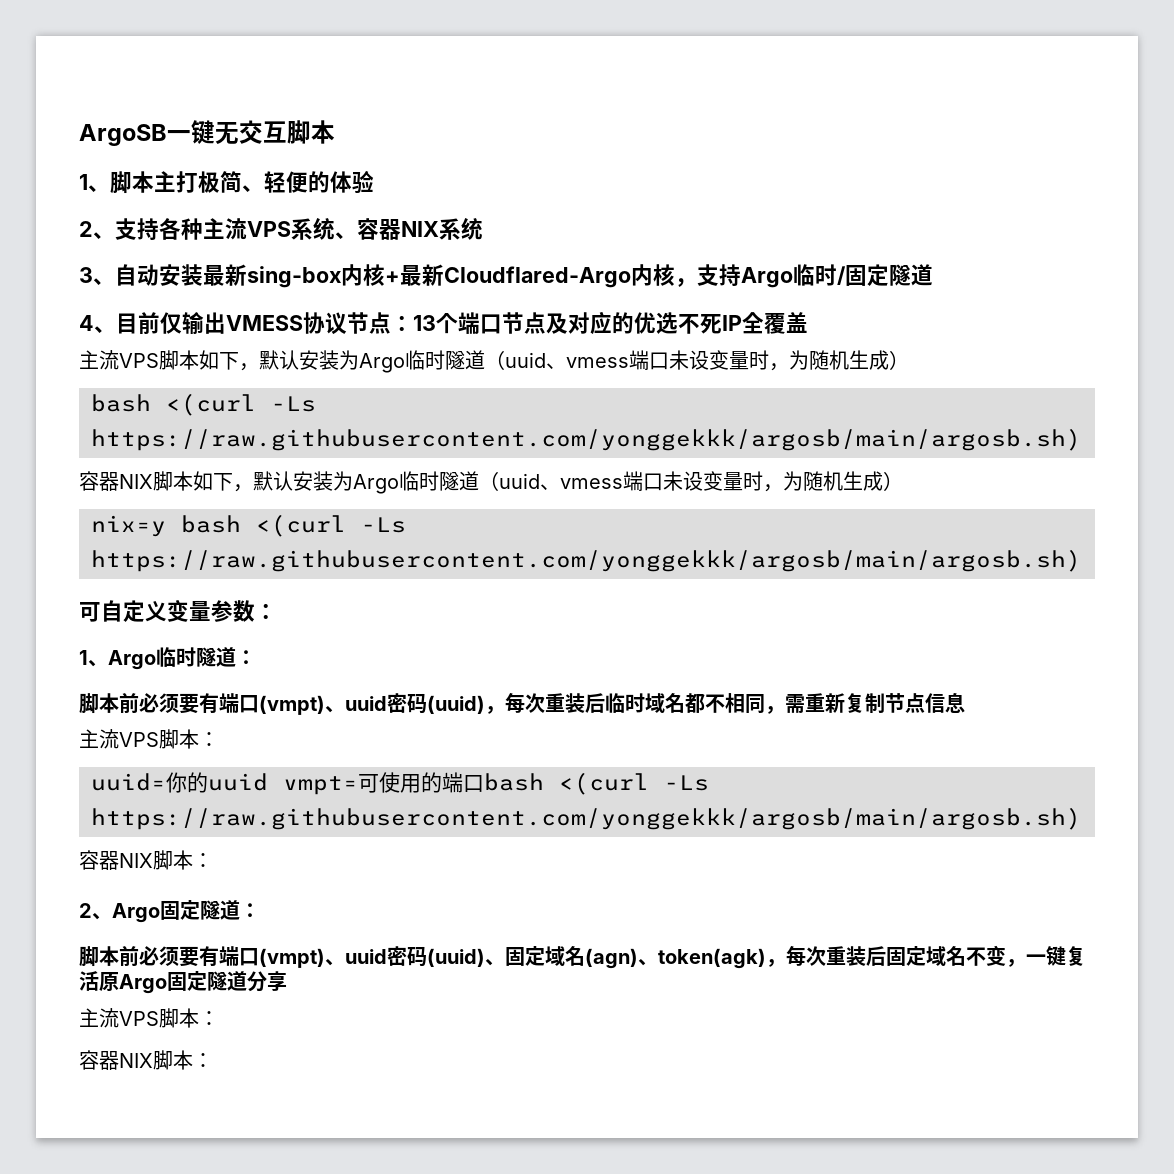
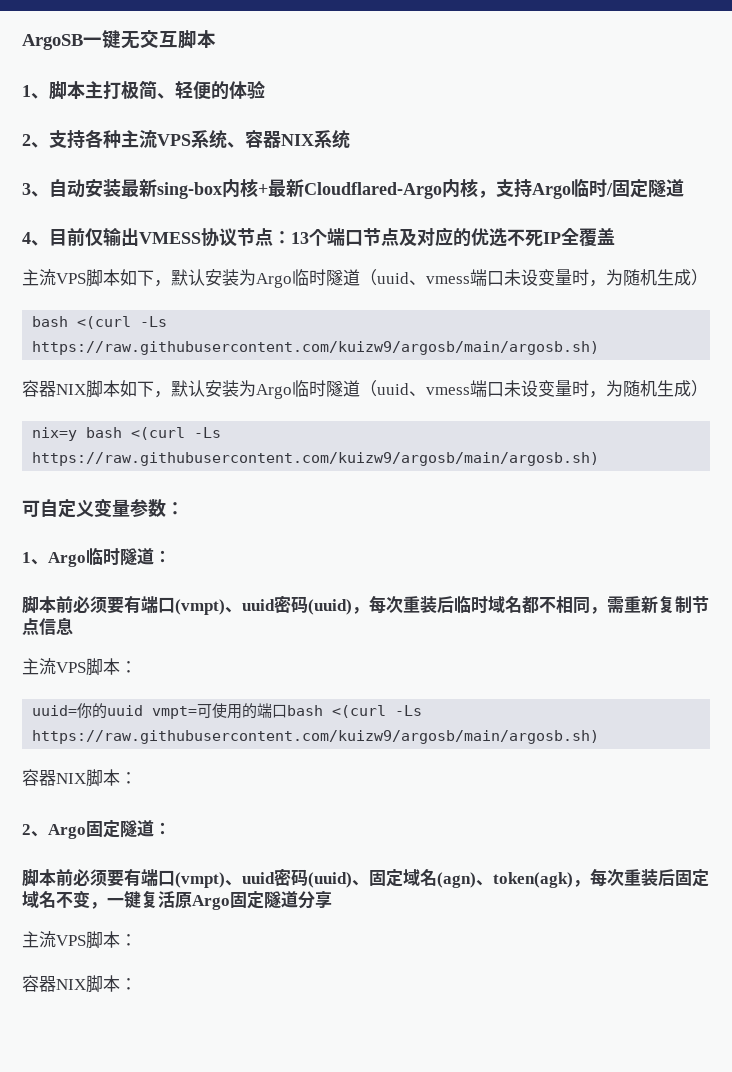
[91,428,1081,451] https://raw.githubusercontent.com/yonggekkk/argosb/main/argosb.sh) -> [32,341,600,355] https://raw.githubusercontent.com/kuizw9/argosb/main/argosb.sh)
[91,549,1081,572] https://raw.githubusercontent.com/yonggekkk/argosb/main/argosb.sh) -> [32,452,600,466] https://raw.githubusercontent.com/kuizw9/argosb/main/argosb.sh)
[91,807,1081,830] https://raw.githubusercontent.com/yonggekkk/argosb/main/argosb.sh) -> [32,730,600,744] https://raw.githubusercontent.com/kuizw9/argosb/main/argosb.sh)

